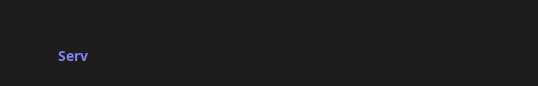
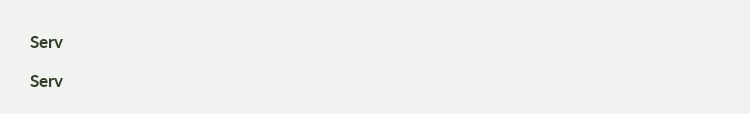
[58,51,88,61] Serv -> [30,36,63,48] [30,75,63,87] Serv // Serv

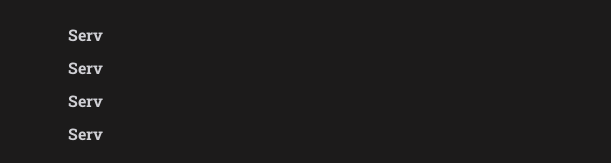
[30,36,63,48] [30,75,63,87] Serv // Serv -> [68,29,103,42] [68,62,103,75] [68,95,103,108] [68,128,103,141] Serv // Serv // Serv // Serv

